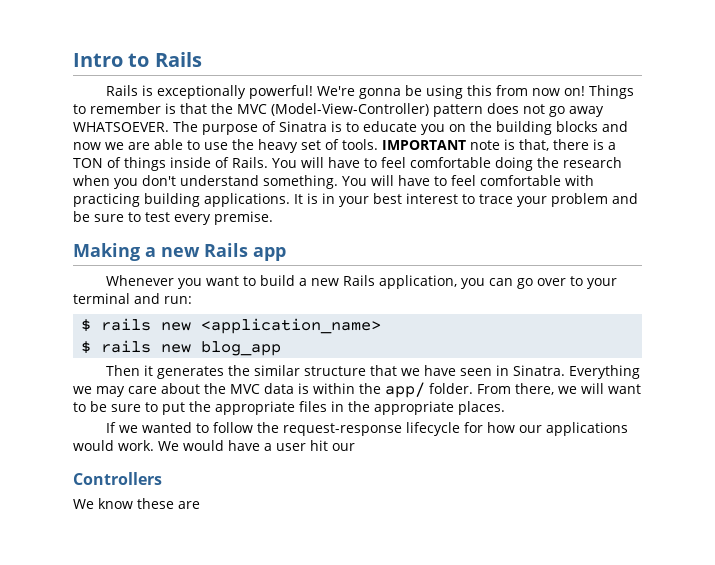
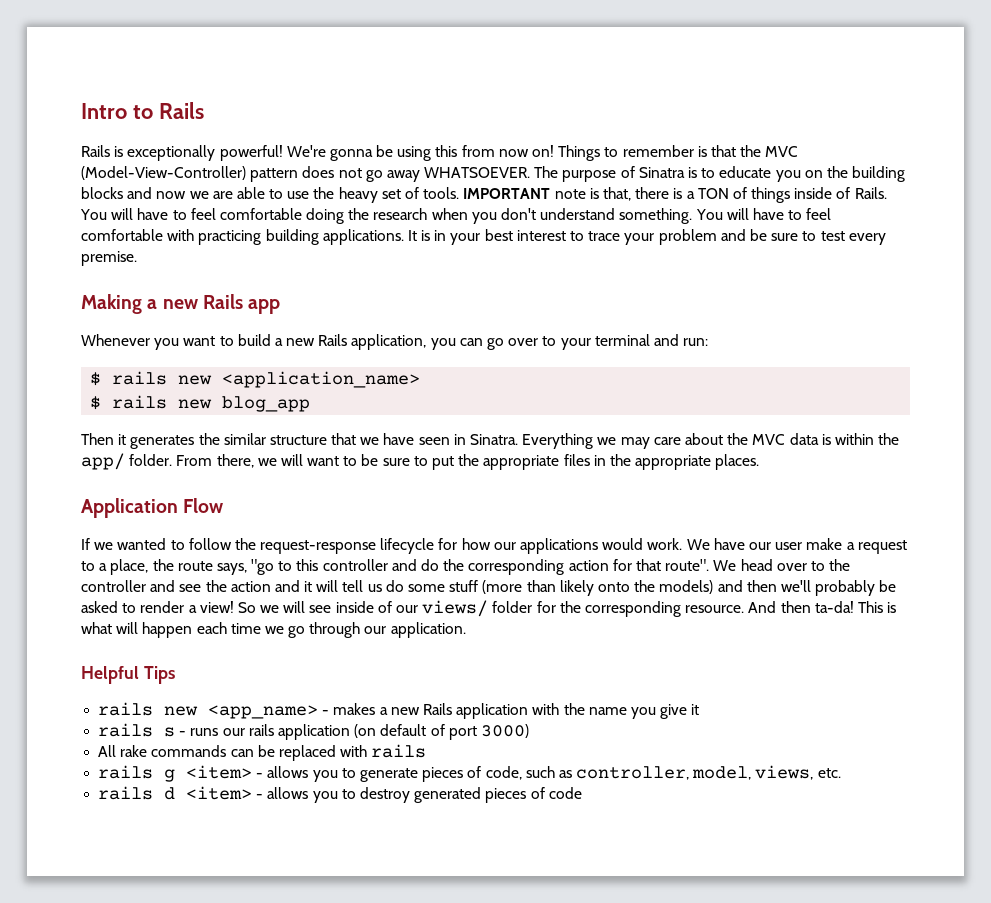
(505, 408) none -> [81,498,224,518] // Application Flow
[183,440,355,451] [73,472,162,485] [73,498,200,509] would have a user hit our // Controllers // We know these are -> [713,538,907,554] [81,559,851,575] [81,580,897,596] [81,600,897,617] [81,622,466,638] [81,666,175,684] [98,702,700,719] [98,723,529,740] [98,744,427,761] [98,765,841,782] [98,786,582,803] have our user make a request to a place, the route says, "go to this controller and do the corresponding action for that route". We head over to the controller and see the action and it will tell us do some stuff (more than likely onto the models) and then we'll probably be asked to render a view! So we will see inside of our views/ folder for the corresponding resource. And then ta-da! This is what will happen each time we go through our application. // Helpful Tips // rails new <app_name> - makes a new Rails application with the name you give it // rails s - runs our rails application (on default of port 3000) // All rake commands can be replaced with rails // rails g <item> - allows you to generate pieces of code, such as controller, model, views, etc. // rails d <item> - allows you to destroy generated pieces of code

